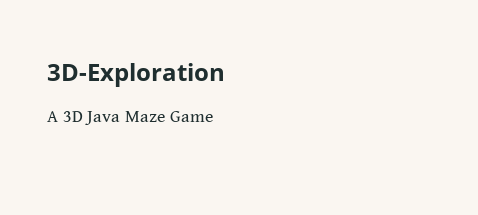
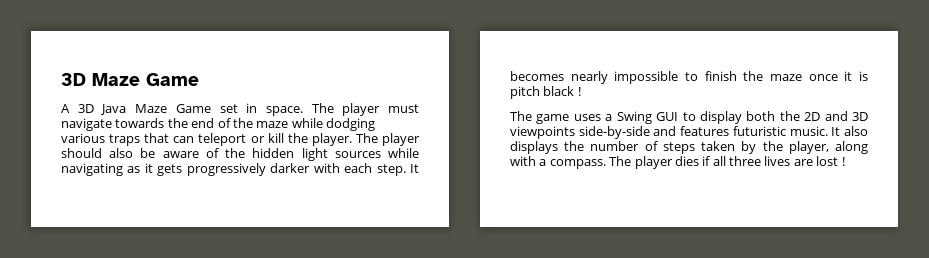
[47,63,225,87] 3D-Exploration -> [61,73,199,86] 3D Maze Game
(213, 116) none -> [219,103,419,116] [61,118,375,131] [61,133,420,146] [61,148,420,161] [61,163,420,176] [510,71,868,84] [510,86,581,99] [510,111,868,124] [510,126,868,139] [510,141,868,154] [510,156,845,169] set in space. The player must navigate towards the end of the maze while dodging various traps that can teleport or kill the player. The player should also be aware of the hidden light sources while navigating as it gets progressively darker with each step. It becomes nearly impossible to finish the maze once it is pitch black ! // The game uses a Swing GUI to display both the 2D and 3D viewpoints side-by-side and features futuristic music. It also displays the number of steps taken by the player, along with a compass. The player dies if all three lives are lost !

